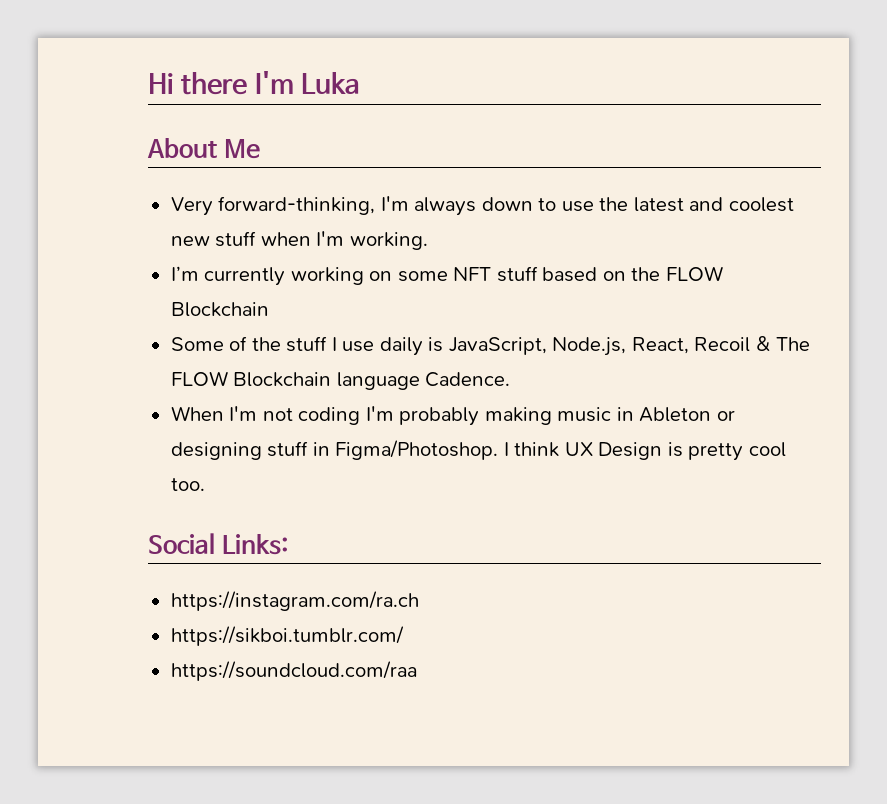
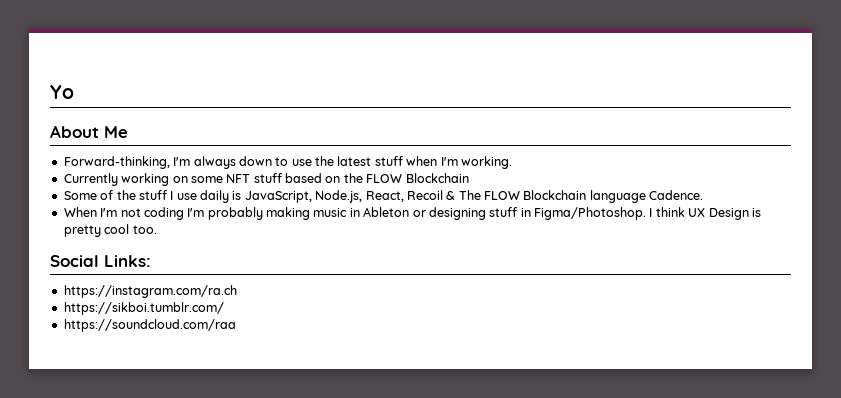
[148,71,360,95] Hi there I'm Luka -> [50,85,74,99] Yo
[170,196,376,216] Very forward-thinking, -> [63,156,170,169] Forward-thinking,
[689,197,794,212] [170,236,210,246] and coolest new -> (372, 161) none
[170,266,286,286] I’m currently -> [63,173,118,186] Currently

